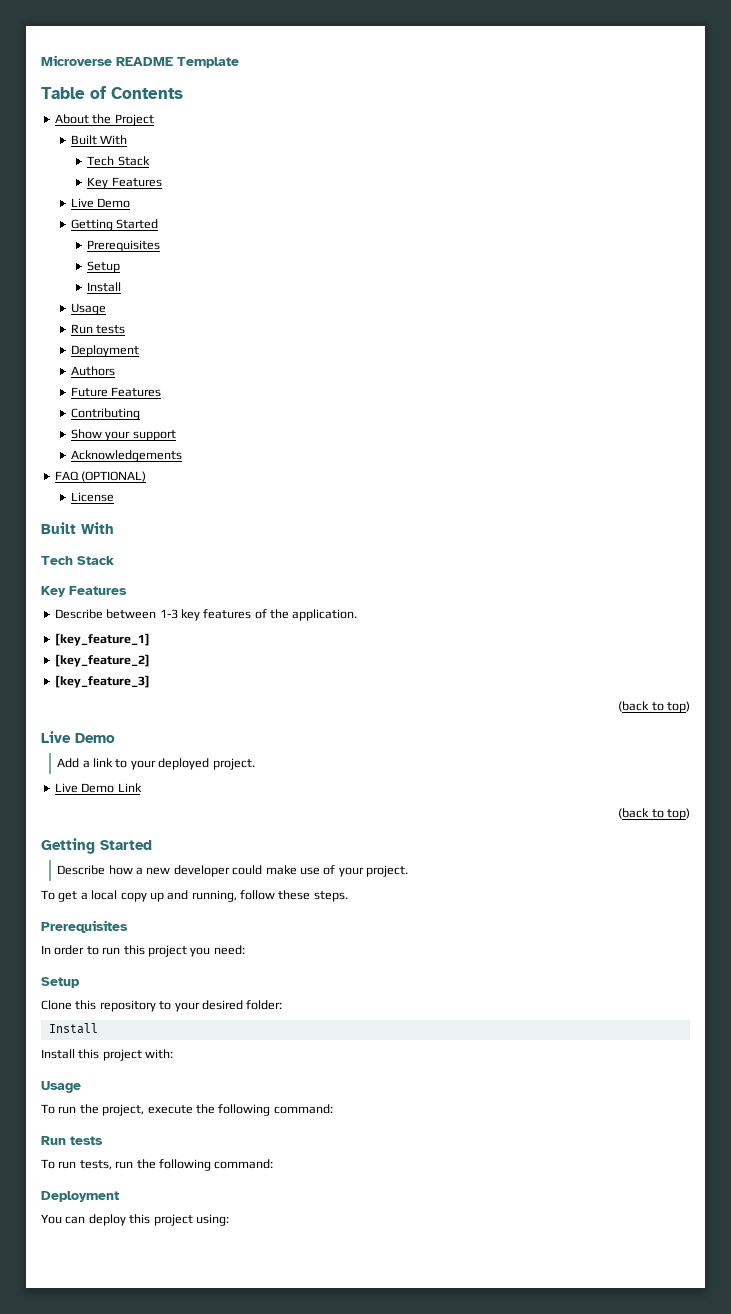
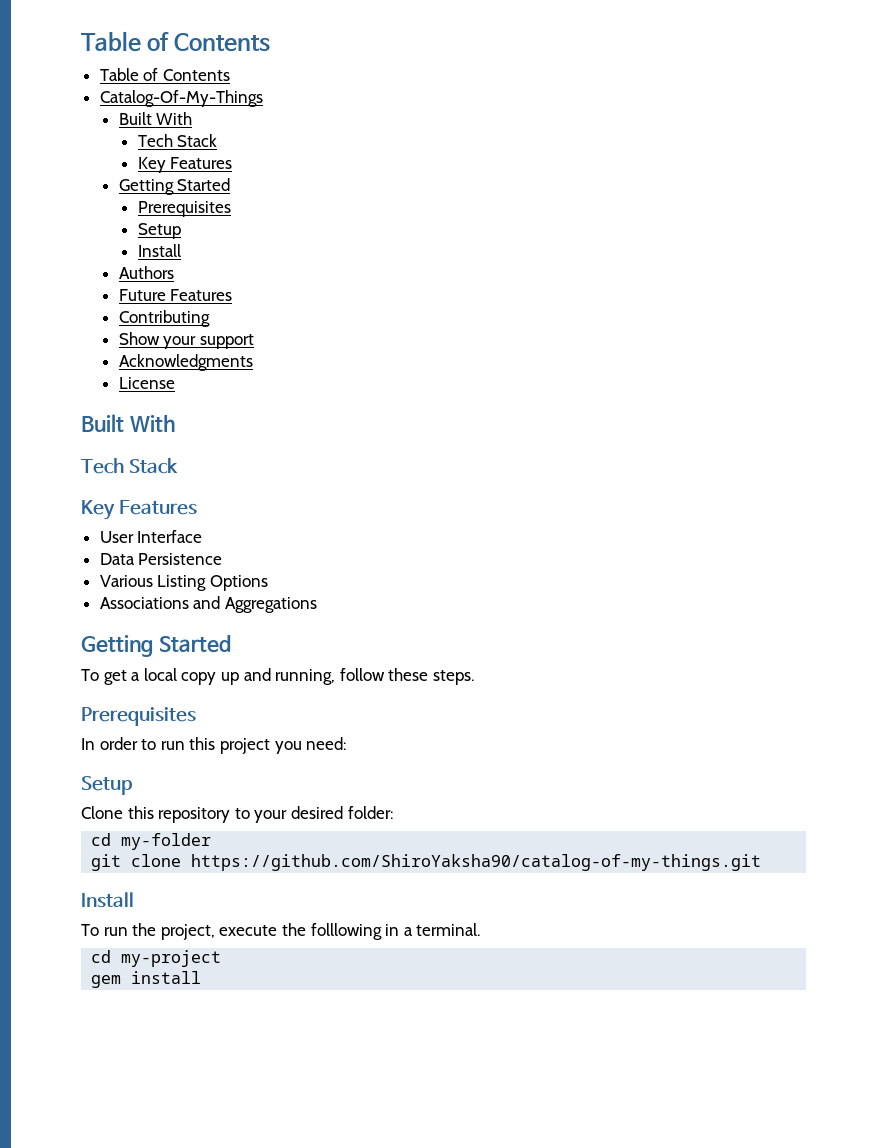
[41,55,239,68] [41,86,183,99] [54,114,154,126] [71,135,128,145] [87,156,150,166] [87,177,162,189] [71,198,131,208] Microverse README Template // Table of Contents // About the Project // Built With // Tech Stack // Key Features // Live Demo -> [81,31,271,52] [99,68,230,81] [99,90,263,107] [118,112,193,125] [137,134,218,147] [137,157,233,173] Table of Contents // Table of Contents // Catalog-Of-My-Things // Built With // Tech Stack // Key Features
[71,303,107,315] [71,324,126,334] [71,345,140,357] // Usage // Run tests // Deployment -> (181, 250) none
[71,450,183,462] [54,471,147,482] Acknowledgements // FAQ (OPTIONAL) -> [118,354,253,371] Acknowledgments
[54,609,358,621] [54,633,150,646] [54,654,150,667] [54,675,150,688] [618,701,690,713] [41,731,115,743] [57,758,255,770] [54,783,142,793] [618,808,690,820] [41,838,152,854] [57,865,409,877] Describe between 1-3 key features of the application. // [key_feature_1] // [key_feature_2] // [key_feature_3] // (back to top) // Live Demo // Add a link to your deployed project. // Live Demo Link // (back to top) // Getting Started // Describe how a new developer could make use of your project. -> [99,530,203,543] [99,553,223,565] [99,575,268,591] [99,596,317,613] [81,635,231,657] User Interface // Data Persistence // Various Listing Options // Associations and Aggregations // Getting Started
[48,1023,98,1034] [41,1049,174,1061] [41,1081,81,1093] Install // Install this project with: // Usage -> [91,833,212,850] [91,854,762,871] [81,892,134,908] cd my-folder // git clone https://github.com/ShiroYaksha90/catalog-of-my-things.git // Install
[218,1104,333,1116] [41,1136,103,1145] [41,1159,274,1171] [41,1191,119,1202] [41,1214,229,1226] following command: // Run tests // To run tests, run the following command: // Deployment // You can deploy this project using: -> [310,923,481,940] [91,950,222,967] [91,971,202,988] folllowing in a terminal. // cd my-project // gem install

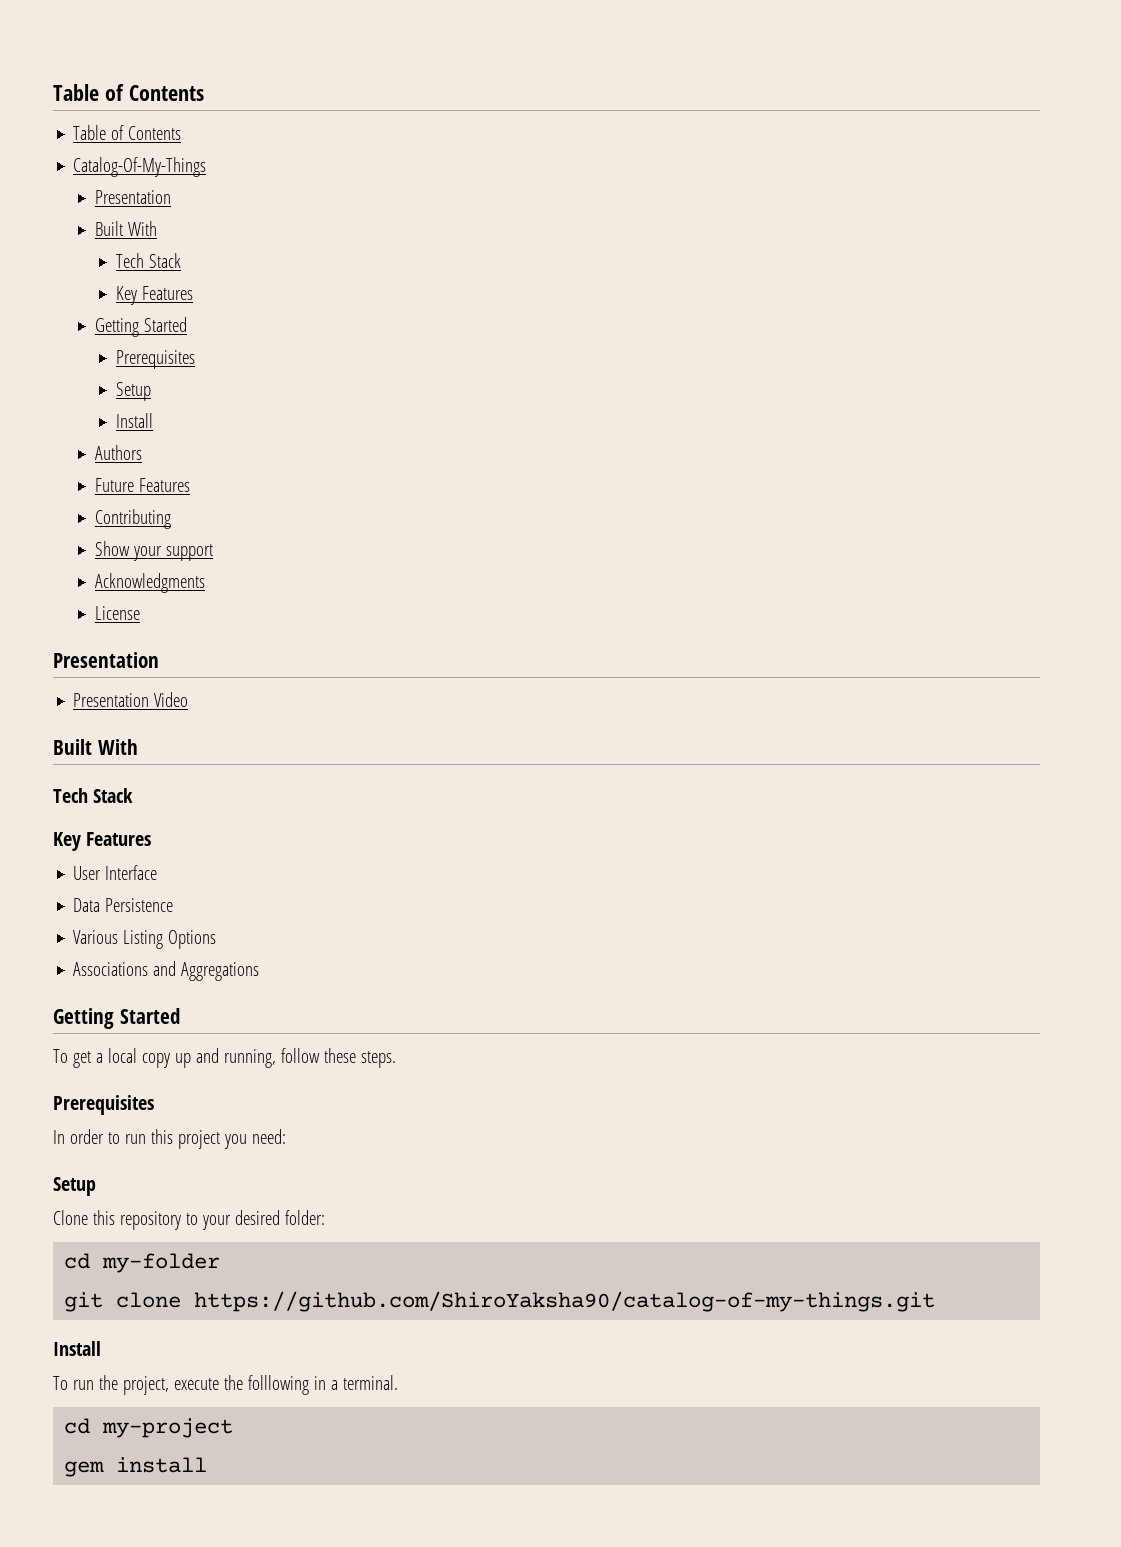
(263, 98) none -> [94,190,171,204] // Presentation
(175, 383) none -> [53,652,159,668] [73,692,189,707] // Presentation // Presentation Video

